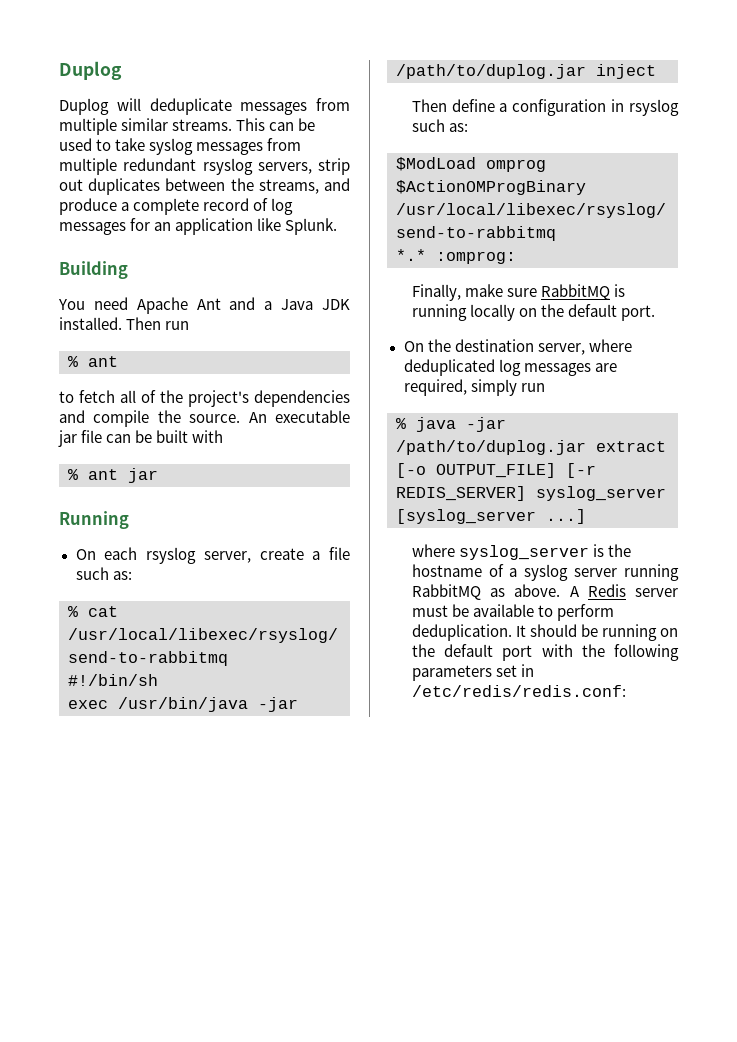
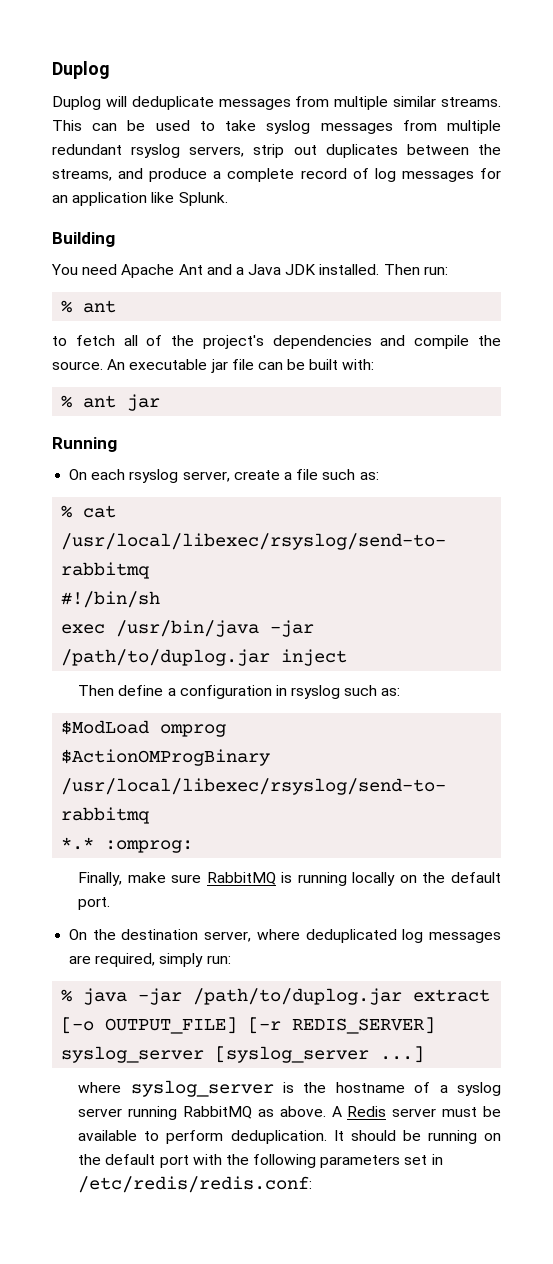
[165,321,190,330] run -> [423,266,448,275] run:
[192,430,224,443] with -> [342,359,375,370] with:
[520,383,545,392] run -> [206,955,231,964] run:

